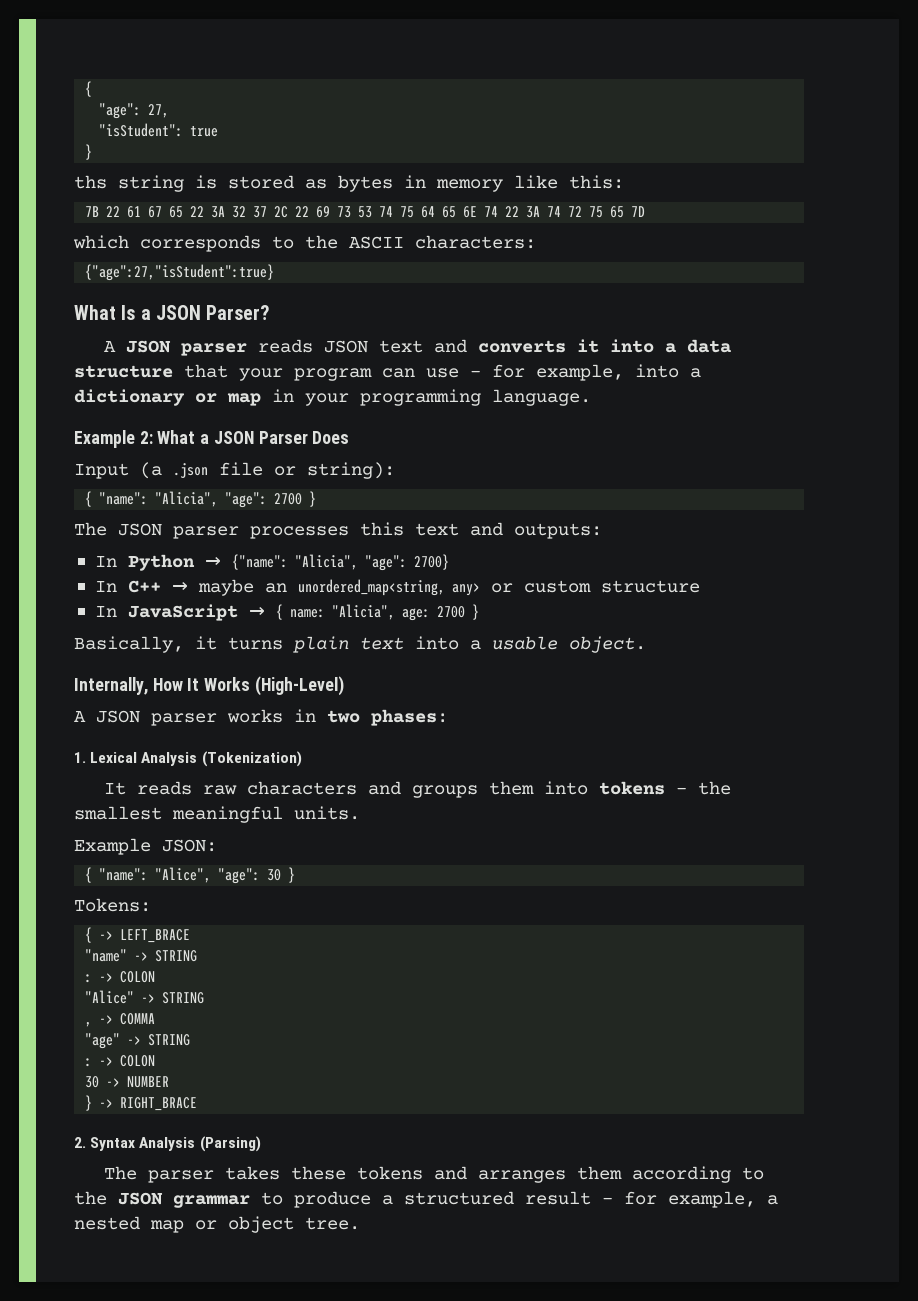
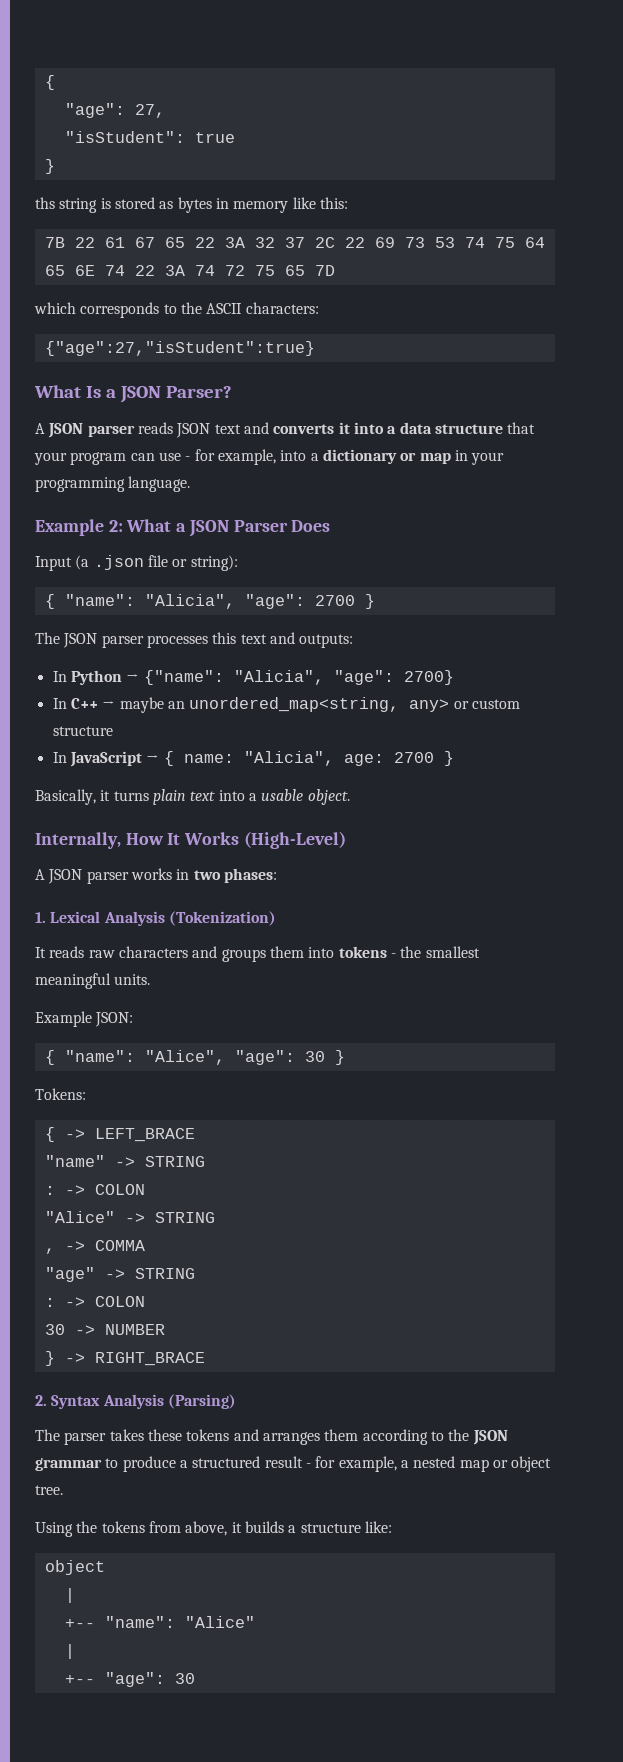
(360, 1223) none -> [35,1521,392,1537] [44,1560,105,1575] [64,1588,75,1603] [64,1616,255,1628] [64,1644,75,1659] [64,1672,195,1687] // Using the tokens from above, it builds a structure like: // object // | // +-- "name": "Alice" // | // +-- "age": 30

